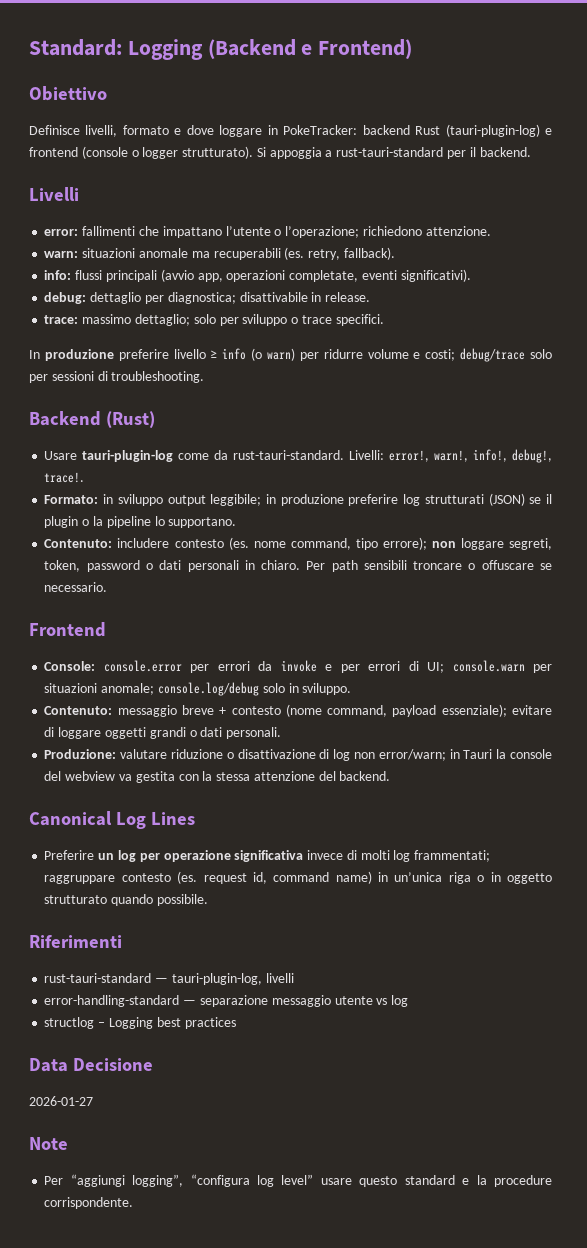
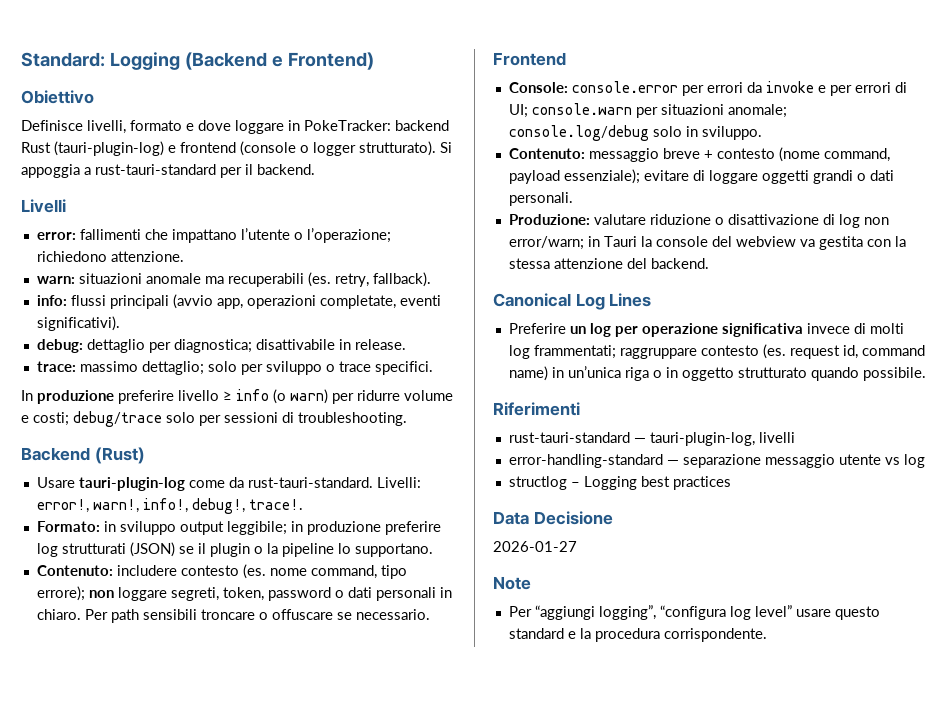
[494,1175,553,1187] procedure -> [594,628,660,642] procedura

